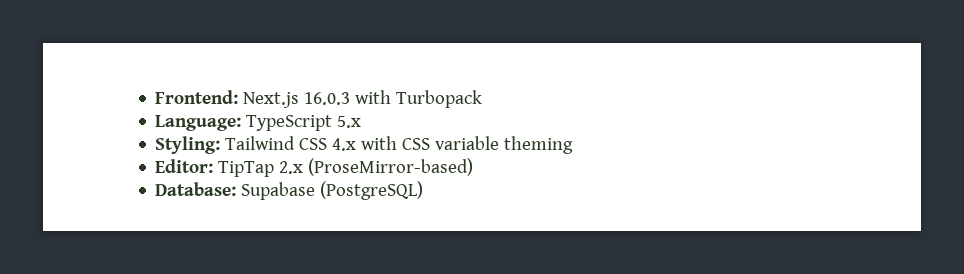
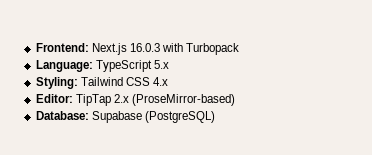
[361,136,574,154] with CSS variable theming -> (168, 81) none

